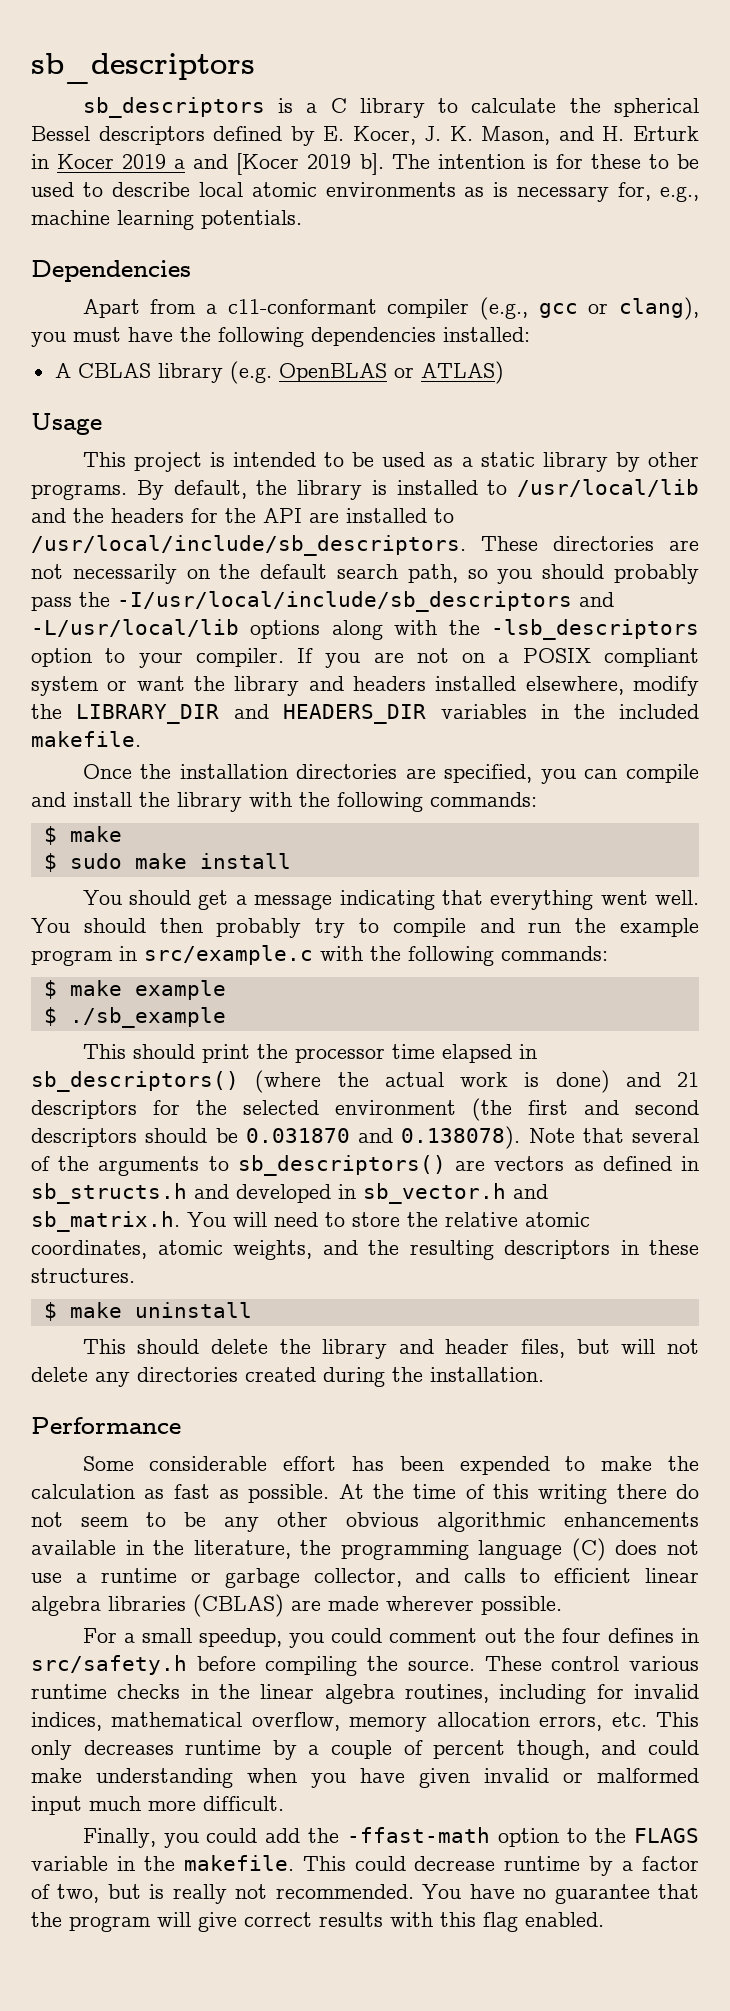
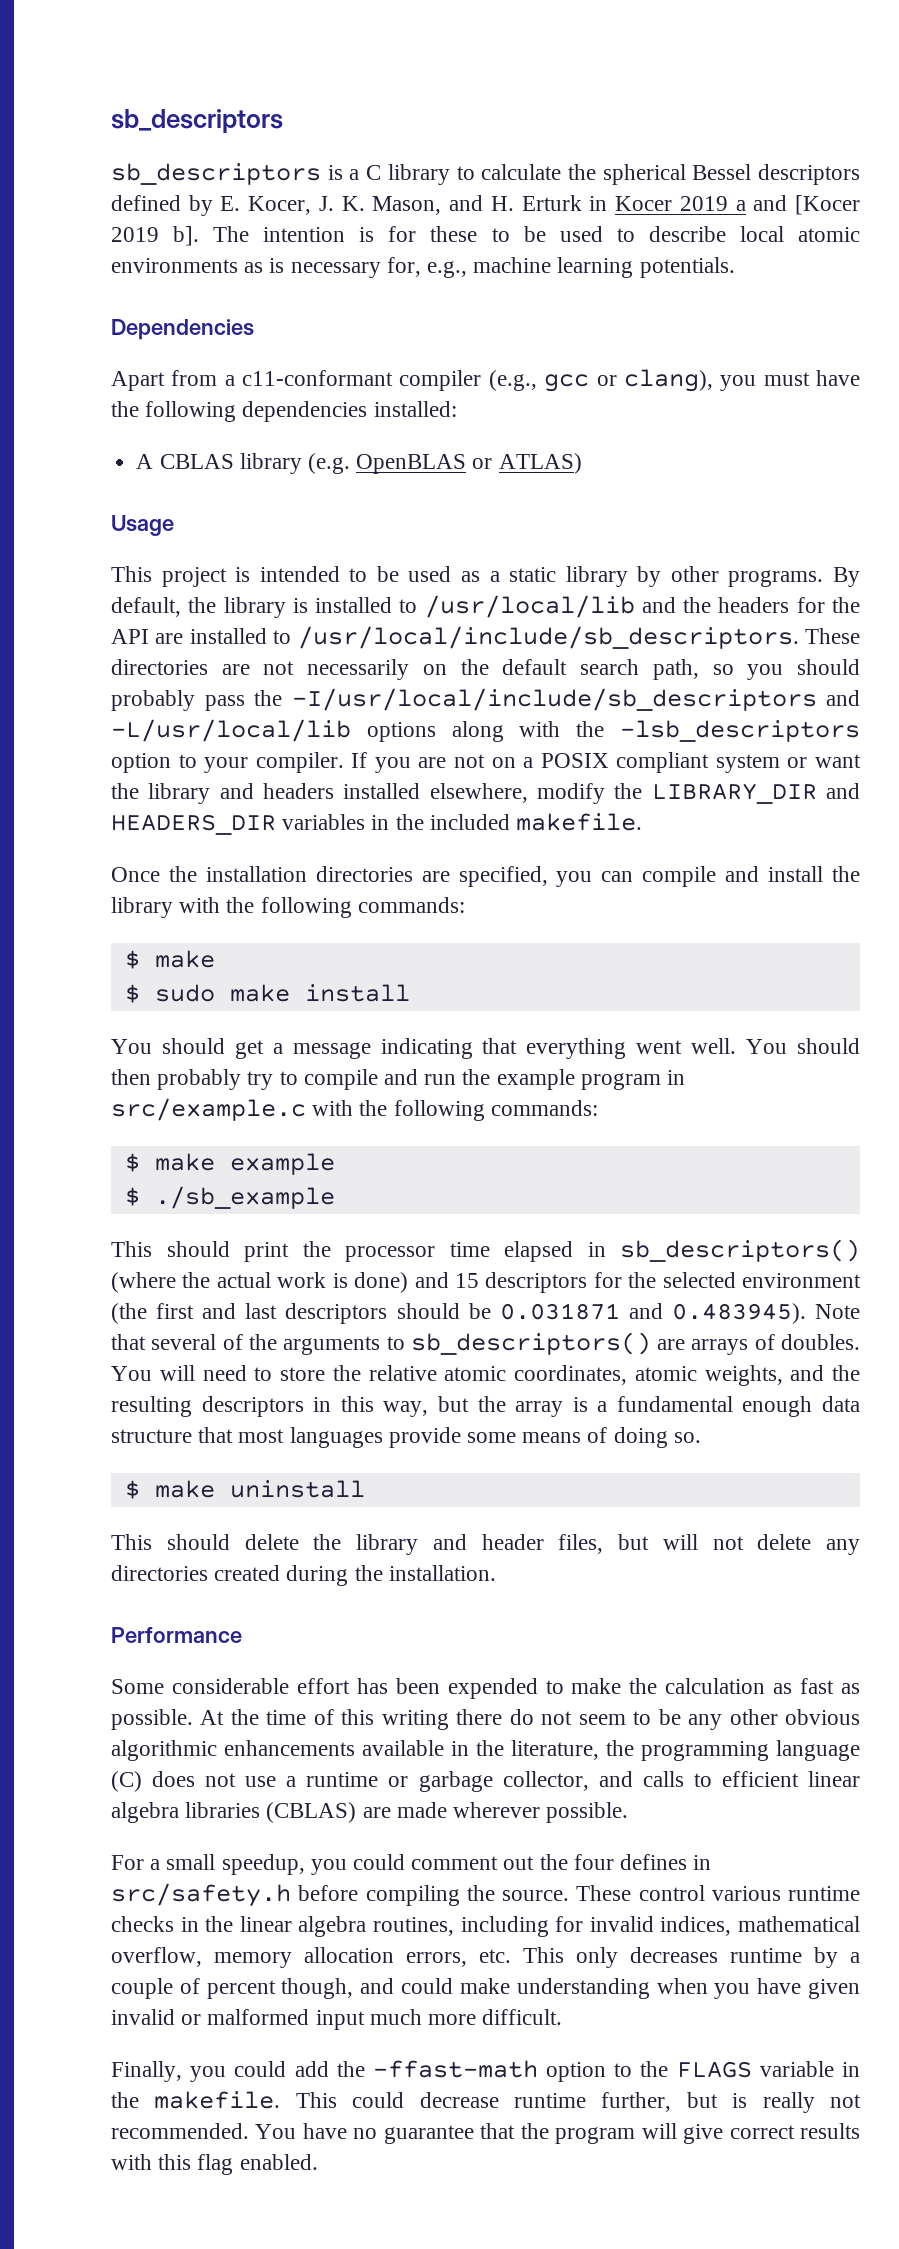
[677,1072,699,1087] 21 -> [454,1273,479,1288] 15
[635,1100,699,1115] second -> [245,1303,278,1319] last
[245,1126,521,1149] 0.031870 and 0.138078). -> [499,1303,806,1324] 0.031871 and 0.483945).
[494,1156,699,1171] [31,1183,548,1204] [31,1211,180,1232] vectors as defined in sb_structs.h and developed in sb_vector.h and sb_matrix.h. -> [691,1334,860,1355] arrays of doubles.
[649,1240,699,1255] [31,1268,135,1283] these structures. -> [340,1396,860,1417] [111,1427,701,1448] this way, but the array is a fundamental enough data structure that most languages provide some means of doing so.
[589,1856,699,1876] [31,1884,100,1903] by a factor of two, -> [601,2092,672,2112] further,

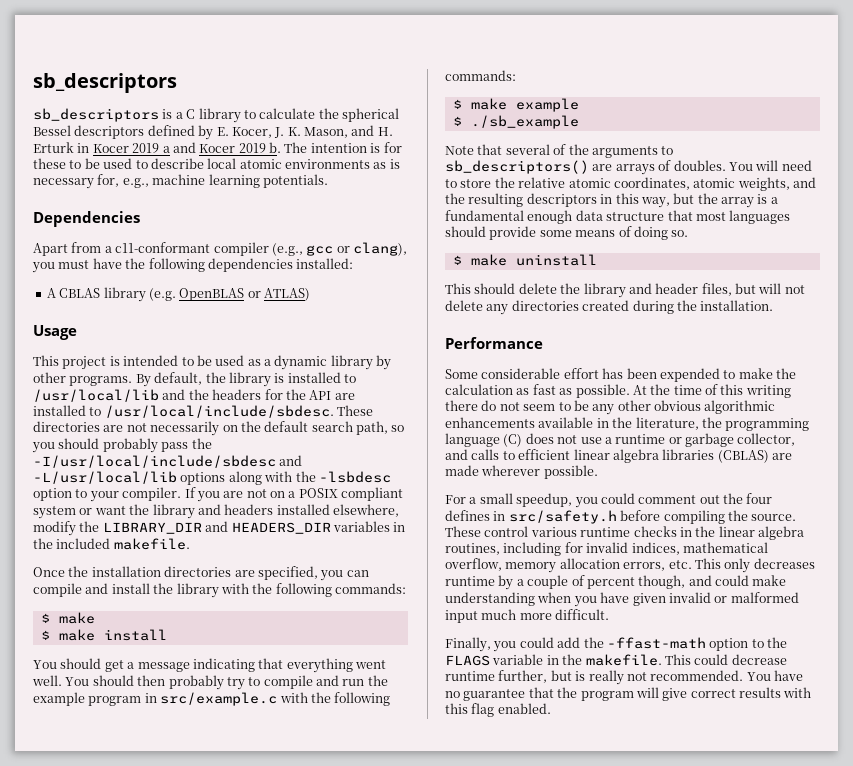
[795,195,861,215] [111,226,200,246] [Kocer 2019 b]. -> [199,142,281,153] Kocer 2019 b.
[509,567,557,582] static -> [274,355,328,370] dynamic
[297,626,799,649] /usr/local/include/sb_descriptors. -> [104,405,334,418] /usr/local/include/sbdesc.
[291,688,817,711] -I/usr/local/include/sb_descriptors -> [33,455,276,468] -I/usr/local/include/sbdesc
[620,720,860,742] -lsb_descriptors -> [318,471,391,483] -lsbdesc
[154,984,215,1002] sudo -> (50, 635) none
[111,1239,860,1262] [111,1272,861,1293] [111,1303,806,1324] This should print the processor time elapsed in sb_descriptors() (where the actual work is done) and 15 descriptors for the selected environment (the first and last descriptors should be 0.031871 and 0.483945). -> (579, 122) none
(383, 1437) none -> [445,226,486,237] should

